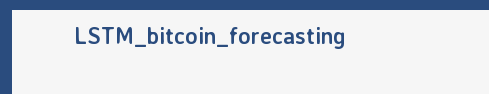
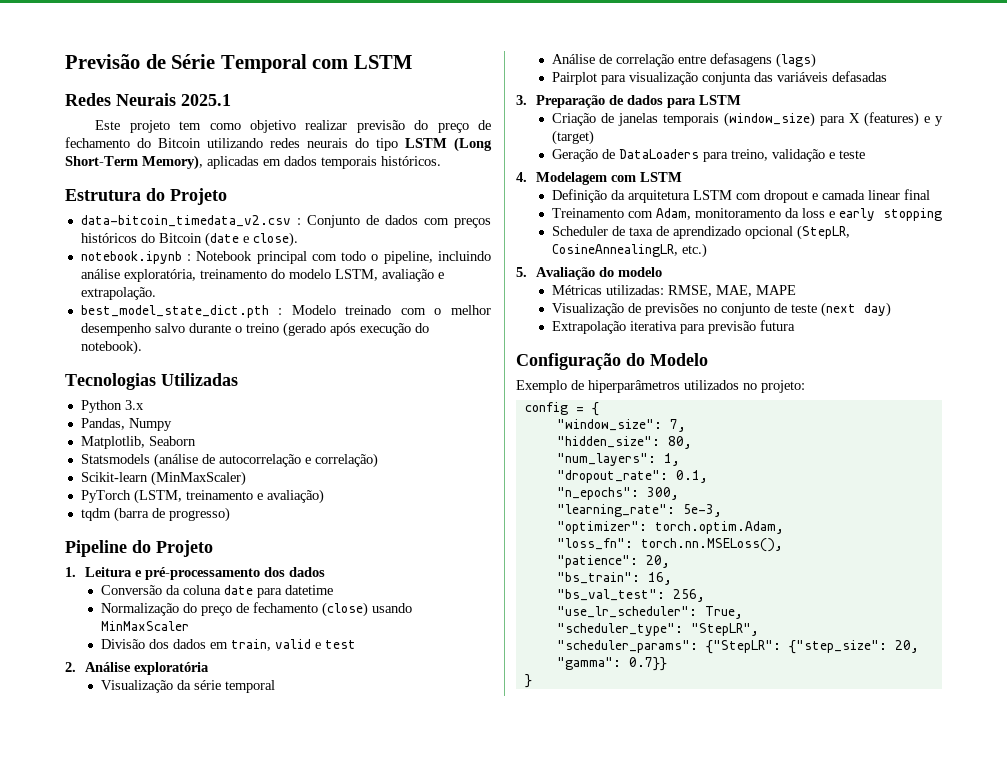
[74,27,346,49] LSTM_bitcoin_forecasting -> [65,54,412,73] [65,93,231,106] [95,120,491,133] [65,137,492,152] [65,155,441,170] [65,188,227,205] [80,215,491,228] [80,232,298,247] [80,251,492,264] [80,269,444,282] [80,287,156,300] [80,305,491,318] [80,322,429,337] [80,340,142,355] [65,373,238,390] [80,400,144,413] [80,418,172,431] [80,436,196,449] [80,453,378,468] [80,471,246,486] [80,489,324,504] [80,507,230,522] [65,540,213,557] [65,567,325,580] [100,585,333,598] [100,602,412,617] [100,621,189,631] [100,639,356,651] [65,662,209,675] [100,680,275,693] [551,53,816,68] [551,71,887,85] [516,95,741,108] [551,112,943,127] [551,130,594,145] [551,149,865,162] [516,172,682,185] [551,189,930,203] [551,208,942,221] [551,225,850,240] [551,243,707,258] [516,267,662,280] [551,285,796,297] [551,302,891,317] [551,320,795,334] [516,353,708,370] [516,380,805,393] [524,402,599,416] [556,419,686,432] [556,436,692,449] [556,453,680,466] [556,470,708,483] [556,487,679,500] [556,504,722,517] [556,521,784,534] [556,538,783,552] [556,555,670,568] [556,572,672,585] [556,589,705,602] [556,606,743,619] [556,623,759,636] [556,640,919,654] [556,657,667,671] [524,674,532,688] Previsão de Série Temporal com LSTM // Redes Neurais 2025.1 // Este projeto tem como objetivo realizar previsão do preço de fechamento do Bitcoin utilizando redes neurais do tipo LSTM (Long Short-Term Memory), aplicadas em dados temporais históricos. // Estrutura do Projeto // data-bitcoin_timedata_v2.csv : Conjunto de dados com preços históricos do Bitcoin (date e close). // notebook.ipynb : Notebook principal com todo o pipeline, incluindo análise exploratória, treinamento do modelo LSTM, avaliação e extrapolação. // best_model_state_dict.pth : Modelo treinado com o melhor desempenho salvo durante o treino (gerado após execução do notebook). // Tecnologias Utilizadas // Python 3.x // Pandas, Numpy // Matplotlib, Seaborn // Statsmodels (análise de autocorrelação e correlação) // Scikit-learn (MinMaxScaler) // PyTorch (LSTM, treinamento e avaliação) // tqdm (barra de progresso) // Pipeline do Projeto // 1. Leitura e pré-processamento dos dados // Conversão da coluna date para datetime // Normalização do preço de fechamento (close) usando MinMaxScaler // Divisão dos dados em train, valid e test // 2. Análise exploratória // Visualização da série temporal // Análise de correlação entre defasagens (lags) // Pairplot para visualização conjunta das variáveis defasadas // 3. Preparação de dados para LSTM // Criação de janelas temporais (window_size) para X (features) e y (target) // Geração de DataLoaders para treino, validação e teste // 4. Modelagem com LSTM // Definição da arquitetura LSTM com dropout e camada linear final // Treinamento com Adam, monitoramento da loss e early stopping // Scheduler de taxa de aprendizado opcional (StepLR, CosineAnnealingLR, etc.) // 5. Avaliação do modelo // Métricas utilizadas: RMSE, MAE, MAPE // Visualização de previsões no conjunto de teste (next day) // Extrapolação iterativa para previsão futura // Configuração do Modelo // Exemplo de hiperparâmetros utilizados no projeto: // config = { // "window_size": 7, // "hidden_size": 80, // "num_layers": 1, // "dropout_rate": 0.1, // "n_epochs": 300, // "learning_rate": 5e-3, // "optimizer": torch.optim.Adam, // "loss_fn": torch.nn.MSELoss(), // "patience": 20, // "bs_train": 16, // "bs_val_test": 256, // "use_lr_scheduler": True, // "scheduler_type": "StepLR", // "scheduler_params": {"StepLR": {"step_size": 20, "gamma": 0.7}} // }

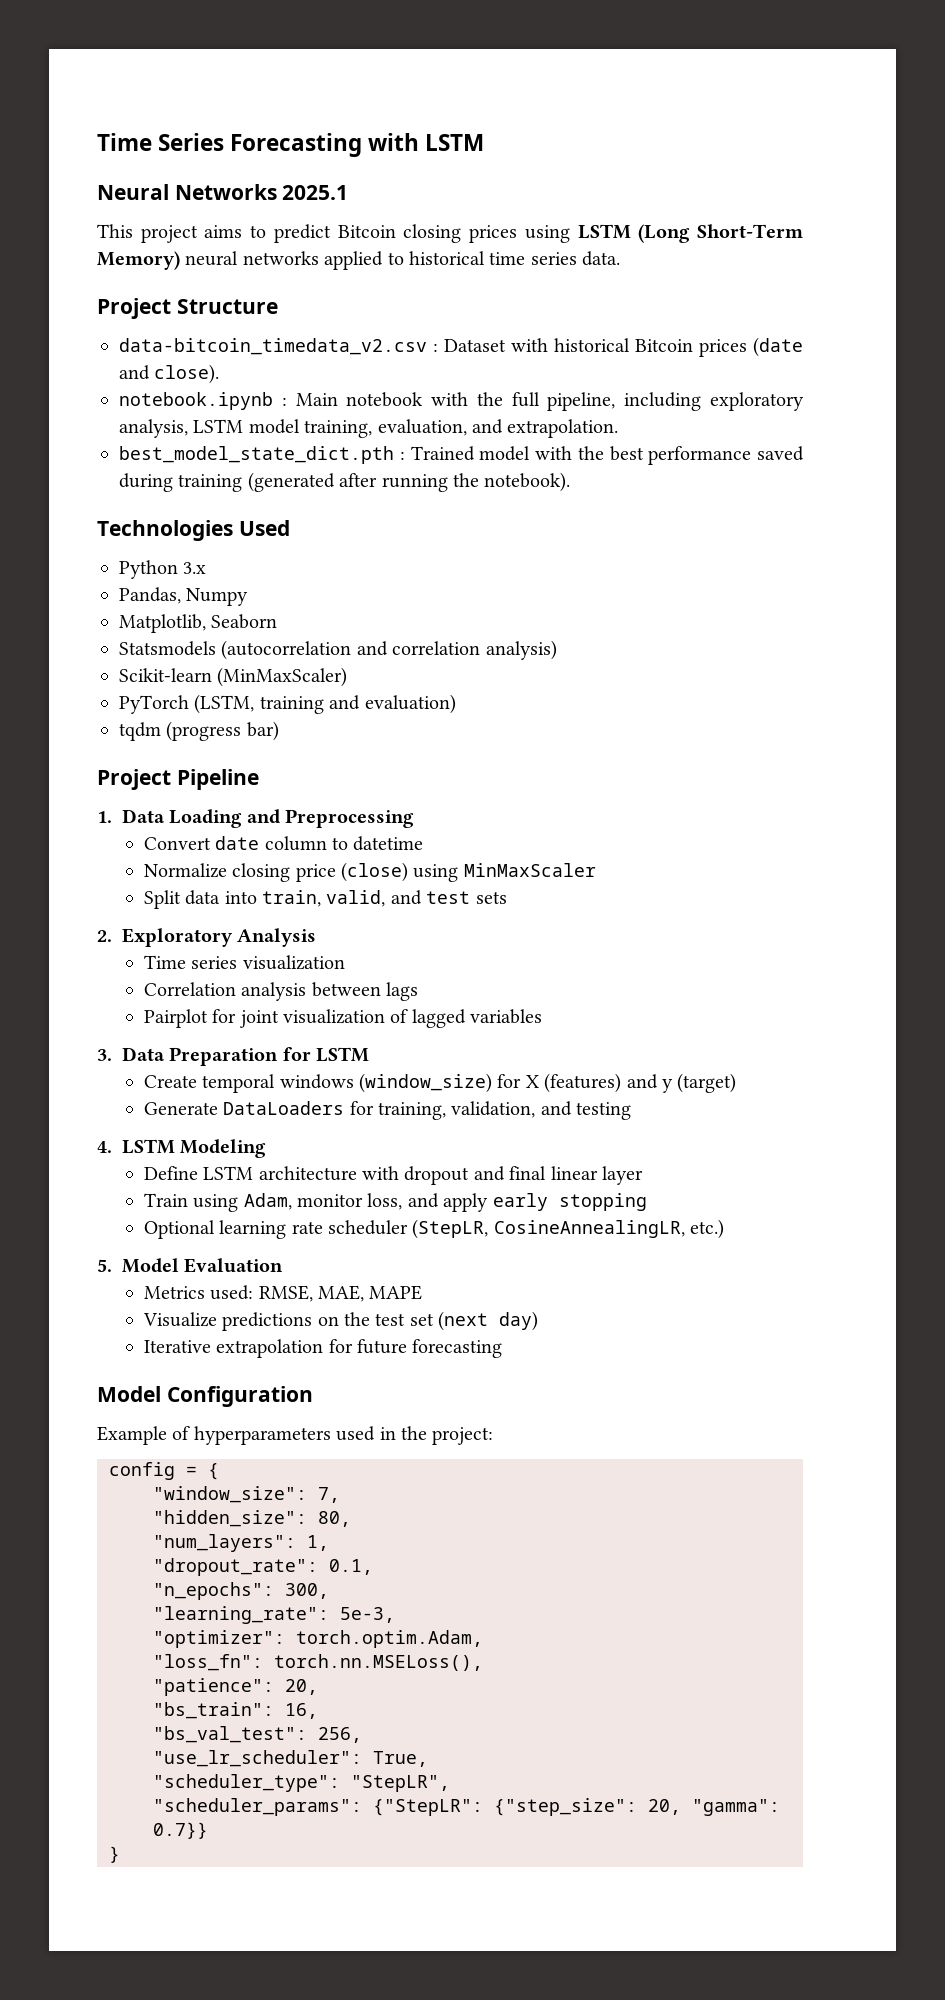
[65,54,412,73] [65,93,176,106] Previsão de Série Temporal com LSTM // Redes Neurais -> [97,133,485,157] [97,184,277,200] Time Series Forecasting with LSTM // Neural Networks
[95,120,491,133] [65,137,492,152] [65,155,441,170] [65,188,227,205] [80,215,491,228] [80,232,298,247] [80,251,492,264] [80,269,444,282] [80,287,156,300] [80,305,491,318] [80,322,429,337] Este projeto tem como objetivo realizar previsão do preço de fechamento do Bitcoin utilizando redes neurais do tipo LSTM (Long Short-Term Memory), aplicadas em dados temporais históricos. // Estrutura do Projeto // data-bitcoin_timedata_v2.csv : Conjunto de dados com preços históricos do Bitcoin (date e close). // notebook.ipynb : Notebook principal com todo o pipeline, incluindo análise exploratória, treinamento do modelo LSTM, avaliação e extrapolação. // best_model_state_dict.pth : Modelo treinado com o melhor desempenho salvo durante o treino (gerado após execução do -> [97,224,804,243] [97,251,621,270] [97,298,278,319] [119,337,803,357] [119,364,220,384] [119,392,804,411] [119,419,619,438] [119,446,804,465] [119,472,479,492] This project aims to predict Bitcoin closing prices using LSTM (Long Short-Term Memory) neural networks applied to historical time series data. // Project Structure // data-bitcoin_timedata_v2.csv : Dataset with historical Bitcoin prices (date and close). // notebook.ipynb : Main notebook with the full pipeline, including exploratory analysis, LSTM model training, evaluation, and extrapolation. // best_model_state_dict.pth : Trained model with the best performance saved during training (generated after running the
[65,373,238,390] Tecnologias Utilizadas -> [97,520,290,541] Technologies Used
[153,453,378,468] (análise de autocorrelação e correlação) -> [221,640,557,660] (autocorrelation and correlation analysis)
[185,489,324,504] [80,507,230,522] treinamento e avaliação) // tqdm (barra de progresso) // -> [259,694,456,714] [119,721,279,741] [97,769,171,790] training and evaluation) // tqdm (progress bar) // Project
[132,540,213,557] do Projeto -> (259, 779) none
[84,567,325,580] [100,585,333,598] [100,602,412,617] [100,621,189,631] [100,639,356,651] Leitura e pré-processamento dos dados // Conversão da coluna date para datetime // Normalização do preço de fechamento (close) usando MinMaxScaler // Divisão dos dados em train, valid e test -> [122,809,415,828] [143,836,424,851] [143,862,596,882] [143,890,507,909] Data Loading and Preprocessing // Convert date column to datetime // Normalize closing price (close) using MinMaxScaler // Split data into train, valid, and test sets
[84,662,209,675] [100,680,275,693] [551,53,816,68] [551,71,887,85] [516,95,741,108] [551,112,845,127] Análise exploratória // Visualização da série temporal // Análise de correlação entre defasagens (lags) // Pairplot para visualização conjunta das variáveis defasadas // 3. Preparação de dados para LSTM // Criação de janelas temporais (window_size) para -> [122,928,317,947] [143,955,345,970] [143,982,419,1001] [143,1009,543,1028] [97,1047,370,1066] [143,1073,522,1093] Exploratory Analysis // Time series visualization // Correlation analysis between lags // Pairplot for joint visualization of lagged variables // 3. Data Preparation for LSTM // Create temporal windows (window_size) for
[923,116,930,123] e -> [626,1074,658,1089] and
[551,149,865,162] Geração de DataLoaders para treino, validação e teste -> [143,1101,632,1120] Generate DataLoaders for training, validation, and testing
[535,172,682,185] [551,189,930,203] [551,208,942,221] [551,225,850,240] [551,243,707,258] [516,267,662,280] [551,285,796,297] [551,302,891,317] [551,320,795,334] [516,353,708,370] [516,380,805,393] Modelagem com LSTM // Definição da arquitetura LSTM com dropout e camada linear final // Treinamento com Adam, monitoramento da loss e early stopping // Scheduler de taxa de aprendizado opcional (StepLR, CosineAnnealingLR, etc.) // 5. Avaliação do modelo // Métricas utilizadas: RMSE, MAE, MAPE // Visualização de previsões no conjunto de teste (next day) // Extrapolação iterativa para previsão futura // Configuração do Modelo // Exemplo de hiperparâmetros utilizados no projeto: -> [122,1139,267,1158] [143,1166,644,1185] [143,1193,647,1212] [143,1219,725,1239] [97,1258,284,1273] [143,1285,423,1302] [142,1311,539,1331] [143,1339,503,1358] [97,1386,313,1407] [97,1426,494,1445] LSTM Modeling // Define LSTM architecture with dropout and final linear layer // Train using Adam, monitor loss, and apply early stopping // Optional learning rate scheduler (StepLR, CosineAnnealingLR, etc.) // 5. Model Evaluation // Metrics used: RMSE, MAE, MAPE // Visualize predictions on the test set (next day) // Iterative extrapolation for future forecasting // Model Configuration // Example of hyperparameters used in the project:

